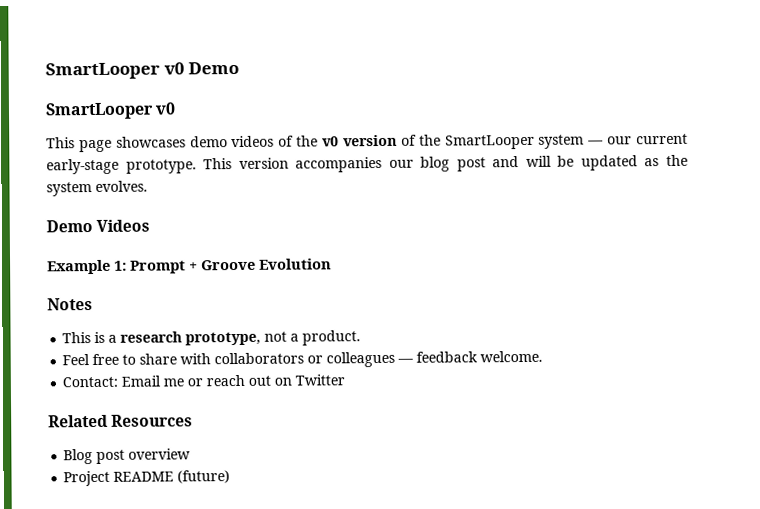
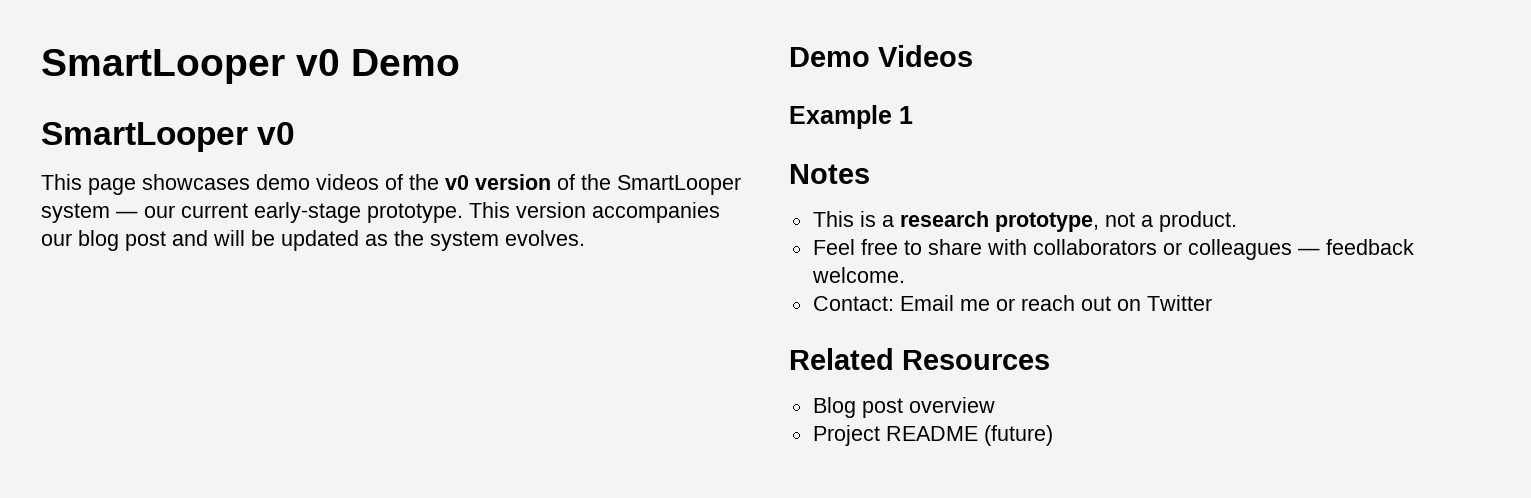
[114,258,332,274] 1: Prompt + Groove Evolution -> [899,106,913,124] 1

